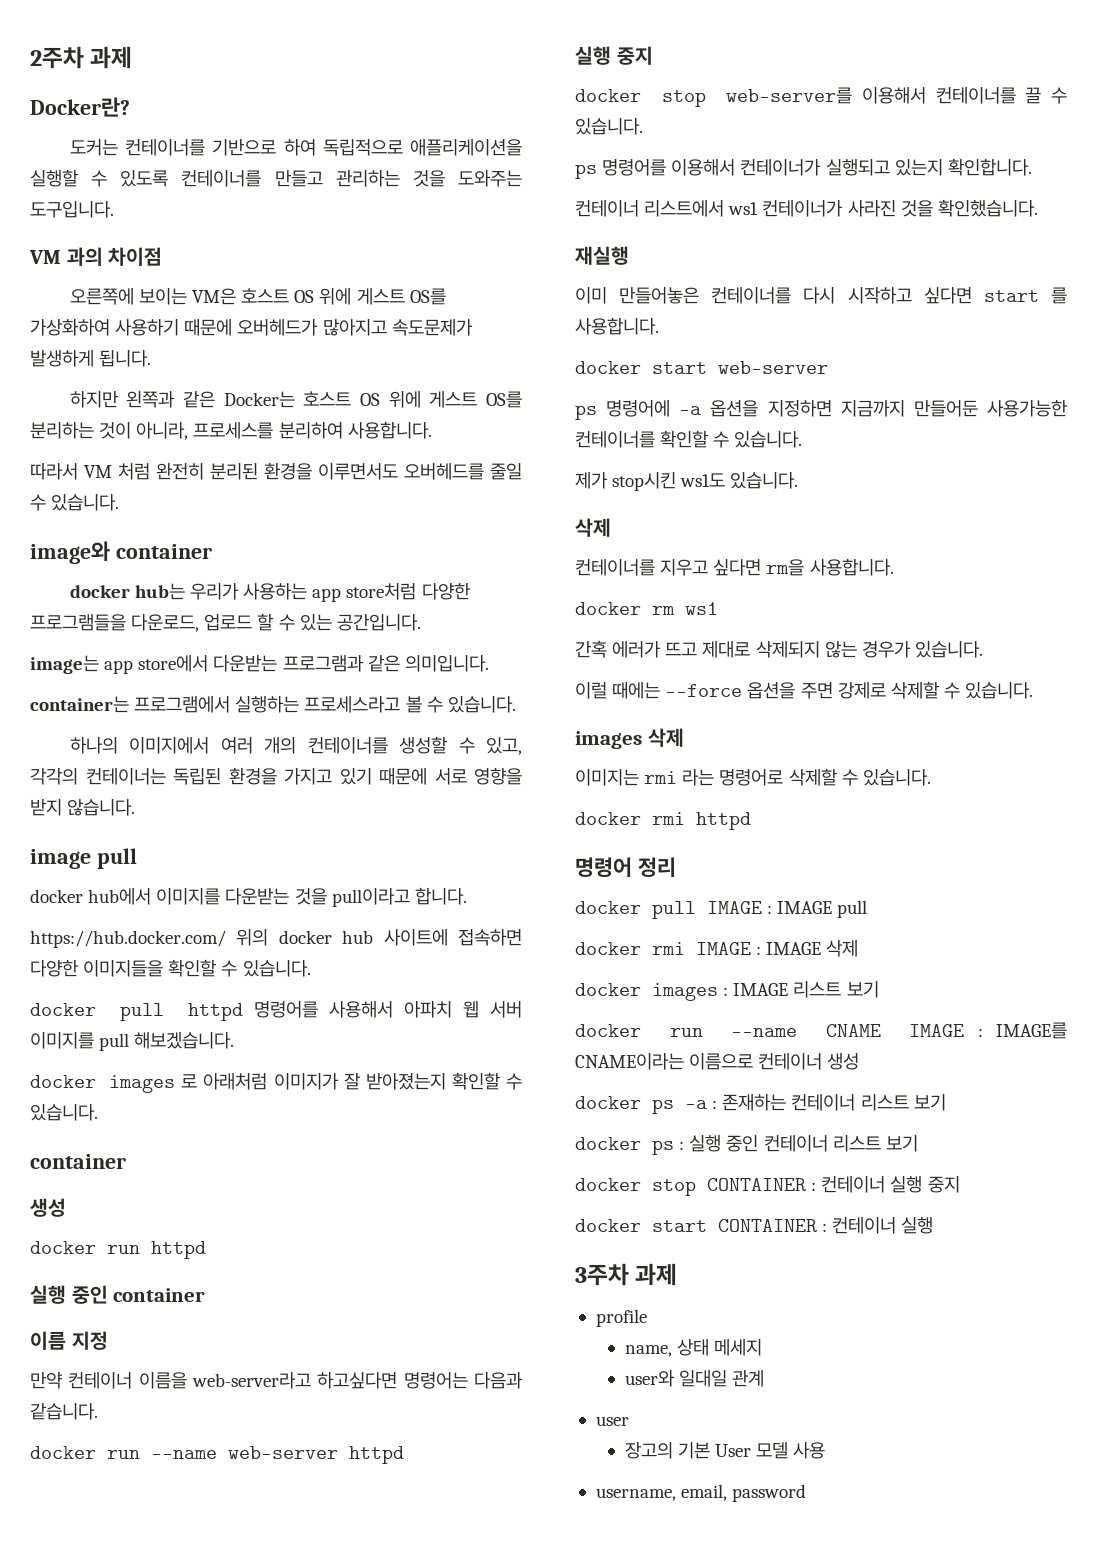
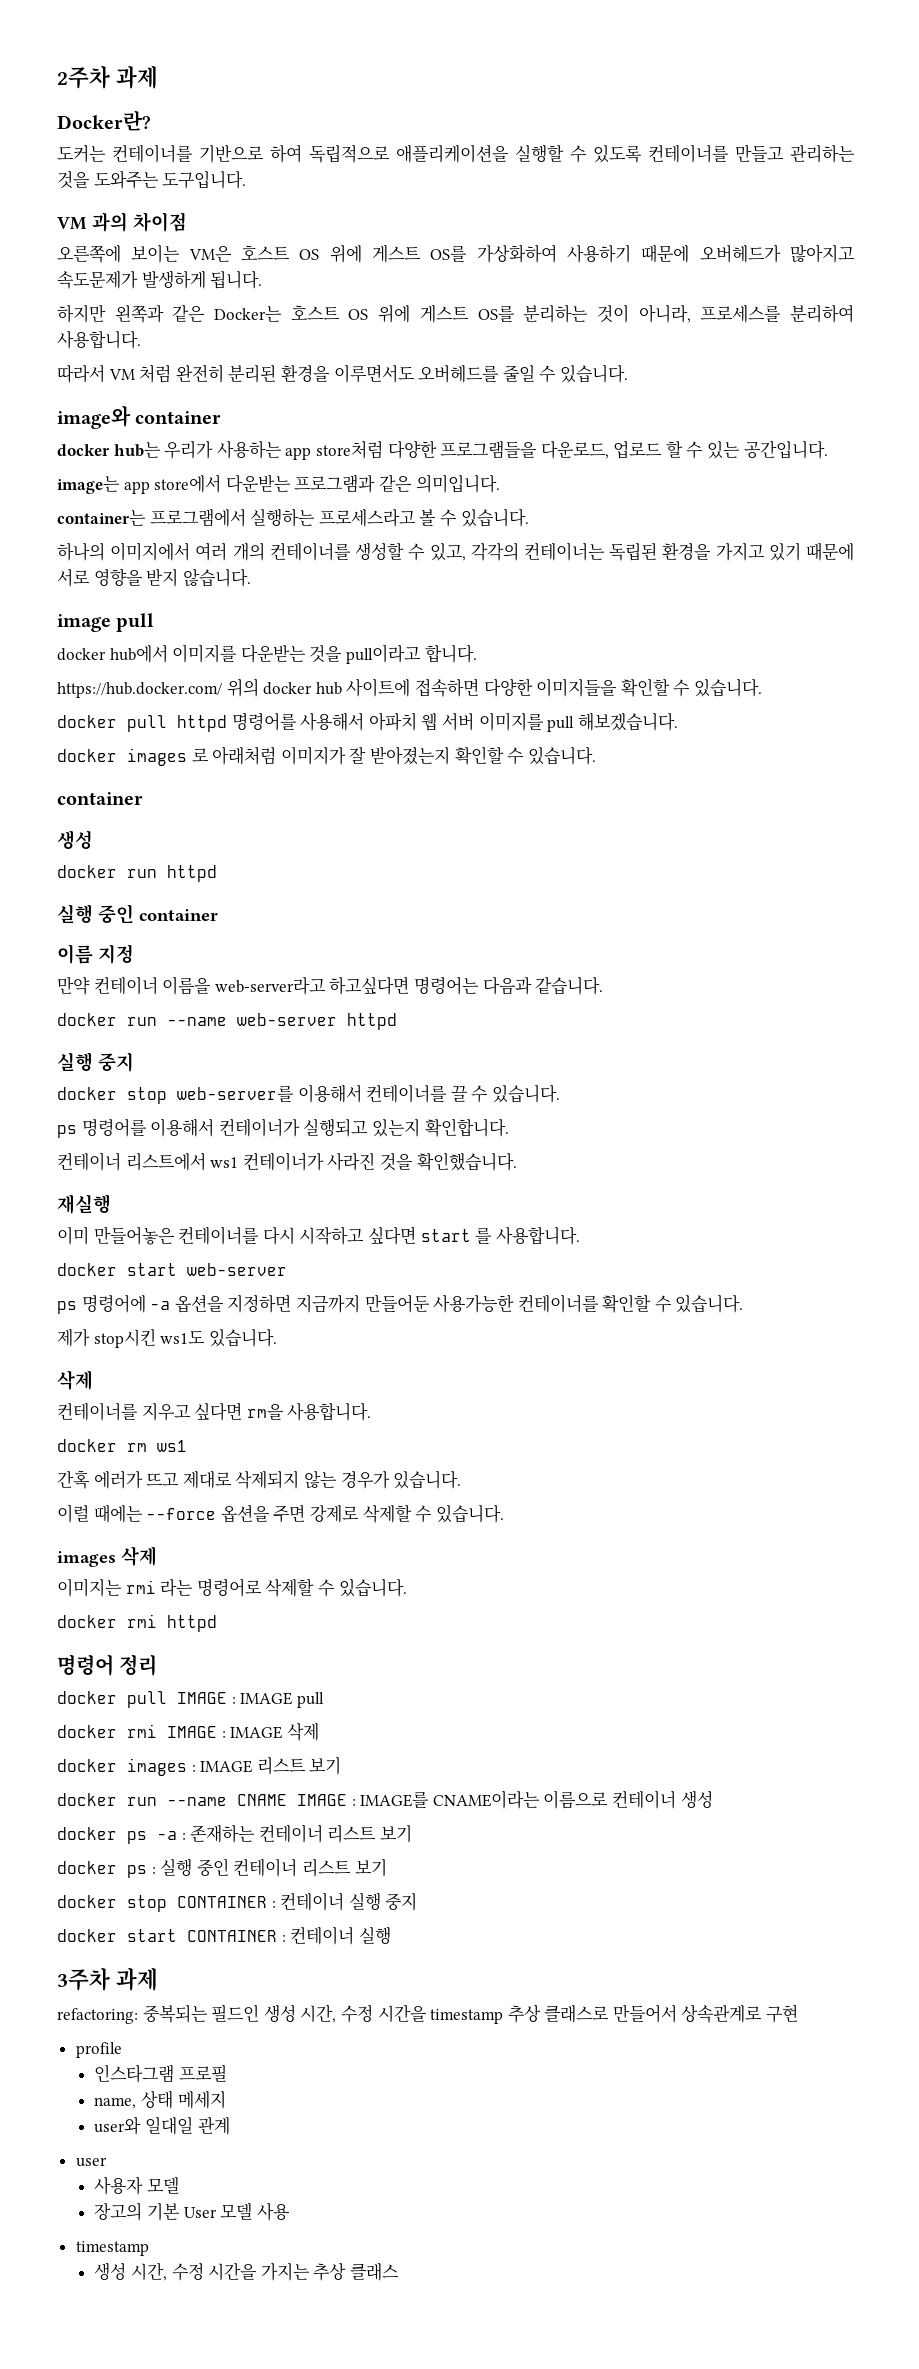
(678, 1274) none -> [57,2004,799,2024] // refactoring: 중복되는 필드인 생성 시간, 수정 시간을 timestamp 추상 클래스로 만들어서 상속관계로 구현
(647, 1318) none -> [94,2064,228,2083] // 인스타그램 프로필
(629, 1421) none -> [94,2176,180,2195] // 사용자 모델
[595,1484,807,1502] username, email, password -> [75,2241,149,2256] [94,2262,400,2281] timestamp // 생성 시간, 수정 시간을 가지는 추상 클래스

